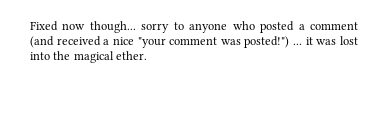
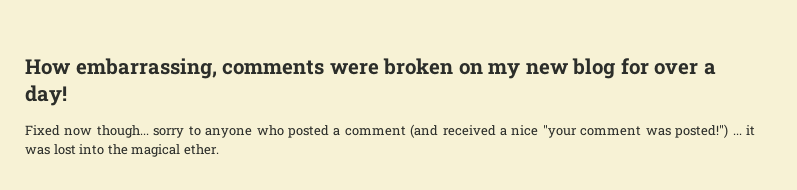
(30, 26) none -> [25,58,716,79] [25,85,67,106] How embarrassing, comments were broken on my new blog for over a day! //

